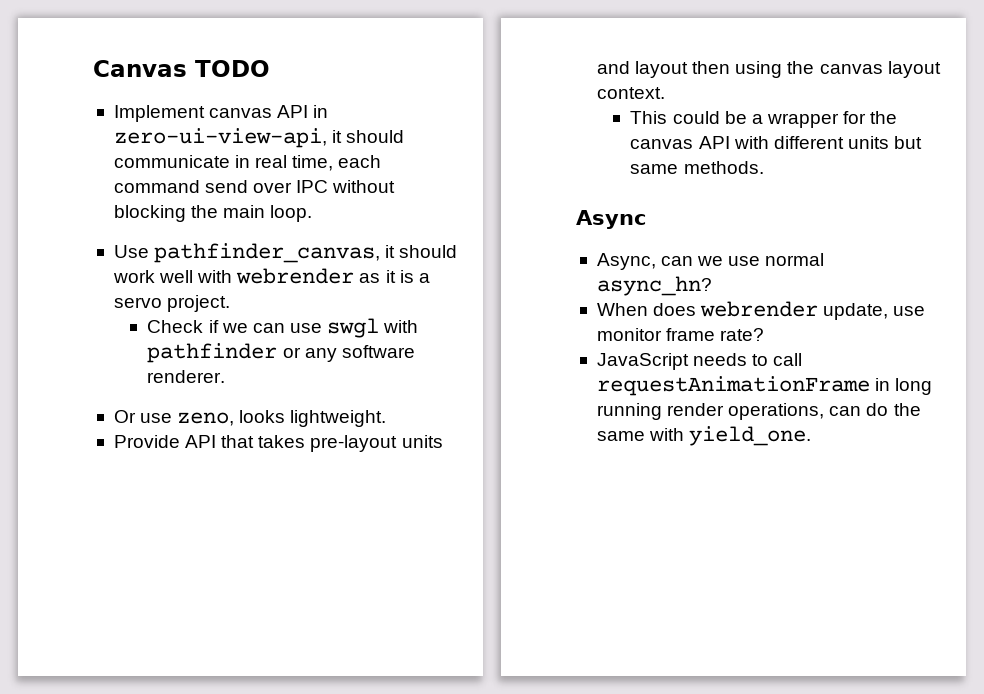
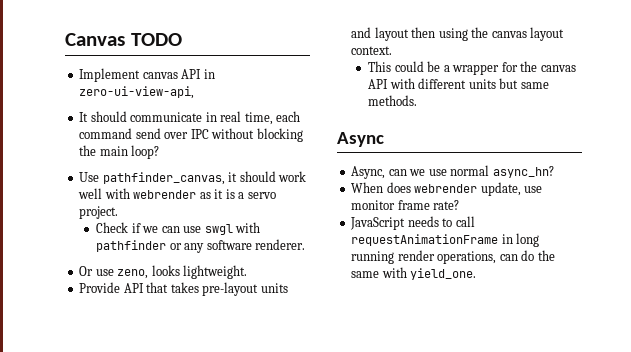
[332,130,343,143] it -> [79,112,89,122] // It
[270,205,313,222] loop. -> [131,145,160,159] loop?

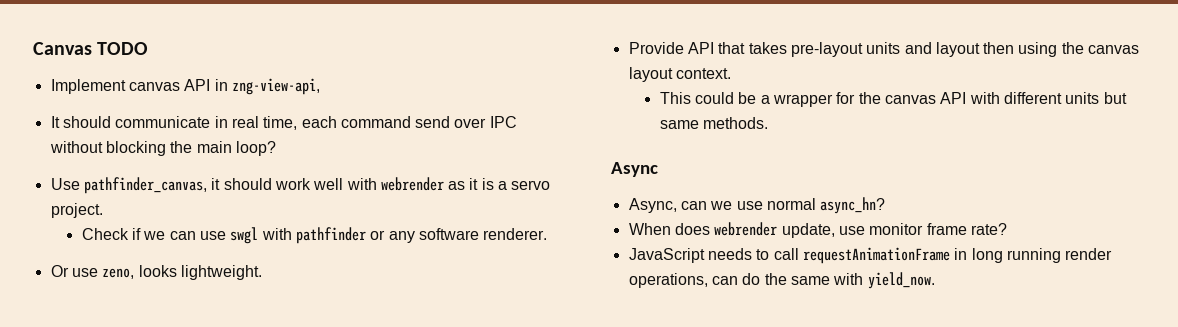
[79,86,195,99] zero-ui-view-api, -> [231,78,320,95] zng-view-api,
[410,268,477,280] yield_one. -> [867,272,935,289] yield_now.

